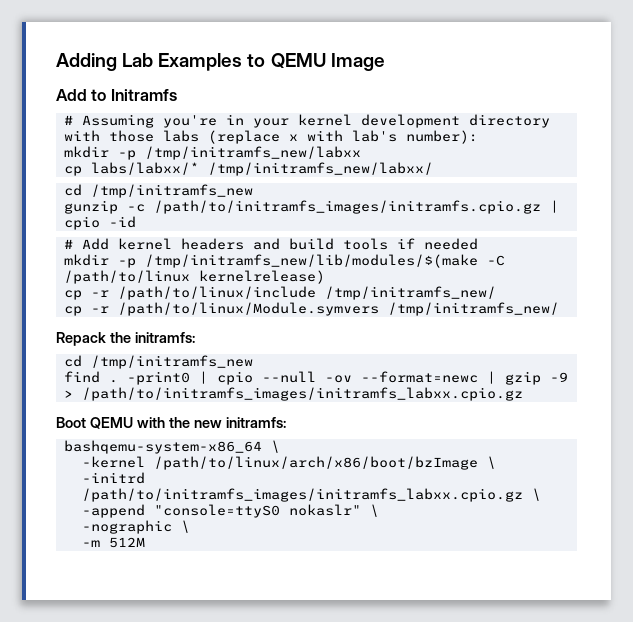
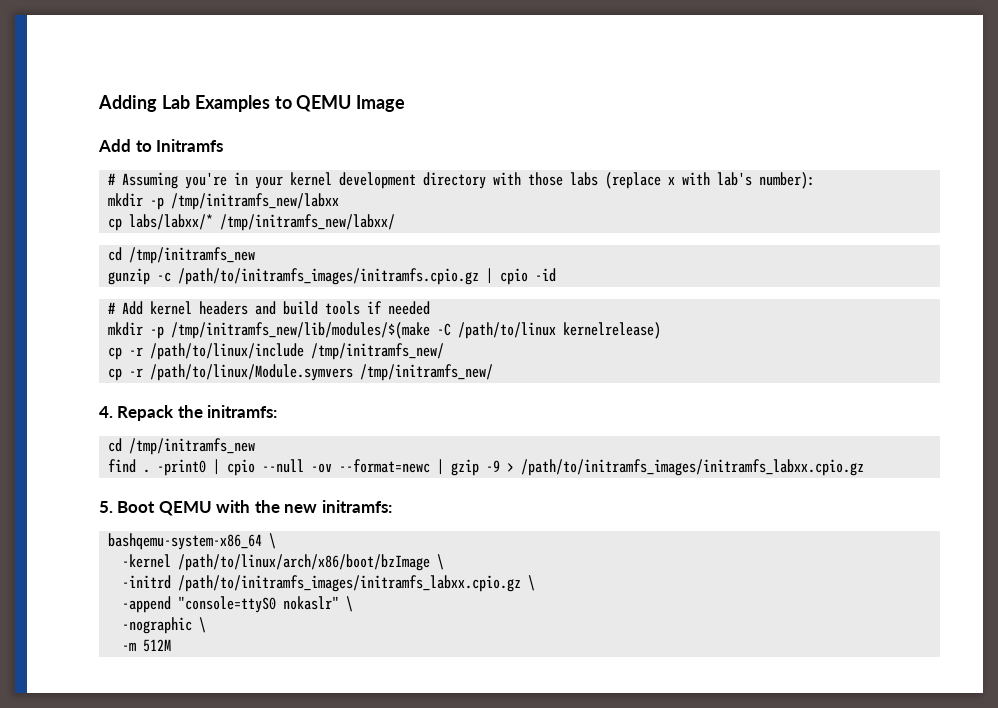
(559, 309) none -> [99,406,113,418] 4.
(523, 394) none -> [99,501,113,513] 5.

